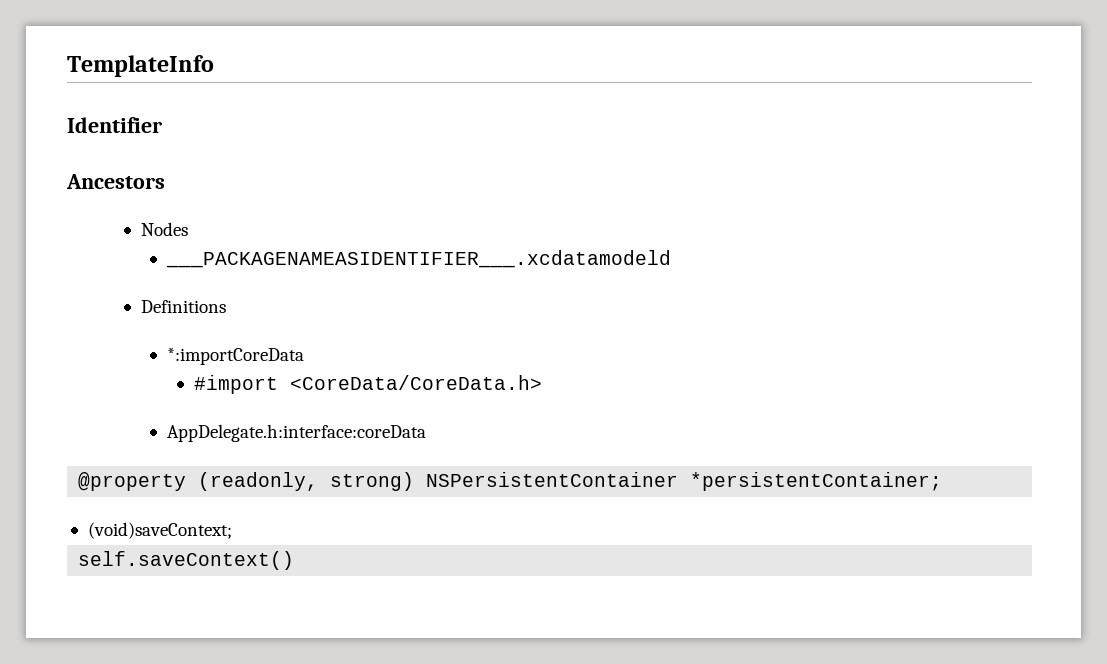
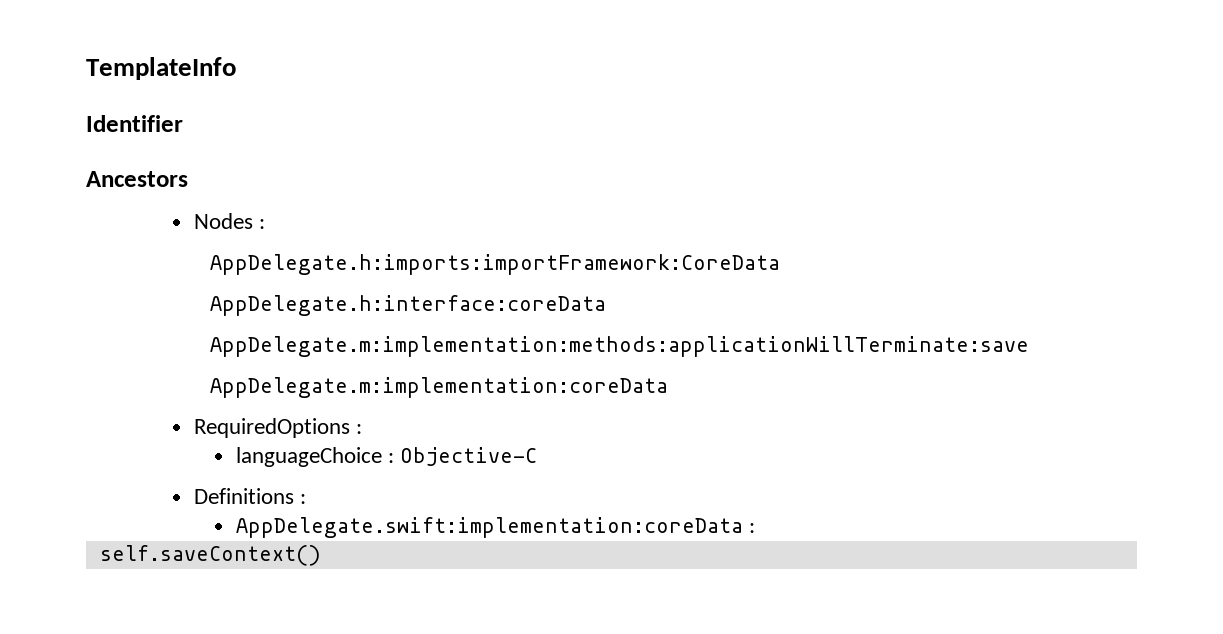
[166,250,672,268] [140,300,226,313] [167,348,305,365] [193,375,542,394] [167,424,427,442] [78,472,943,491] [87,522,232,539] // ___PACKAGENAMEASIDENTIFIER___.xcdatamodeld // Definitions // *:importCoreData // #import <CoreData/CoreData.h> // AppDelegate.h:interface:coreData // @property (readonly, strong) NSPersistentContainer *persistentContainer; // (void)saveContext; -> [259,219,266,229] [210,254,781,275] [210,295,607,316] [210,336,1030,357] [210,377,669,398] [194,418,363,438] [235,447,537,467] [194,488,307,504] [235,517,755,538] : // AppDelegate.h:imports:importFramework:CoreData // AppDelegate.h:interface:coreData // AppDelegate.m:implementation:methods:applicationWillTerminate:save // AppDelegate.m:implementation:coreData // RequiredOptions : // languageChoice : Objective-C // Definitions : // AppDelegate.swift:implementation:coreData :

